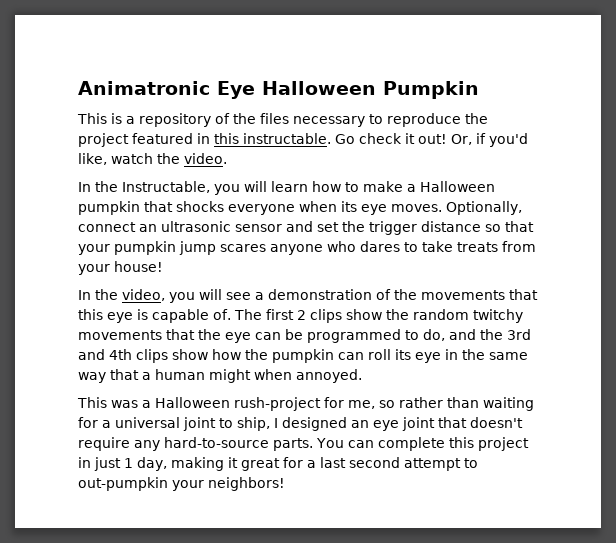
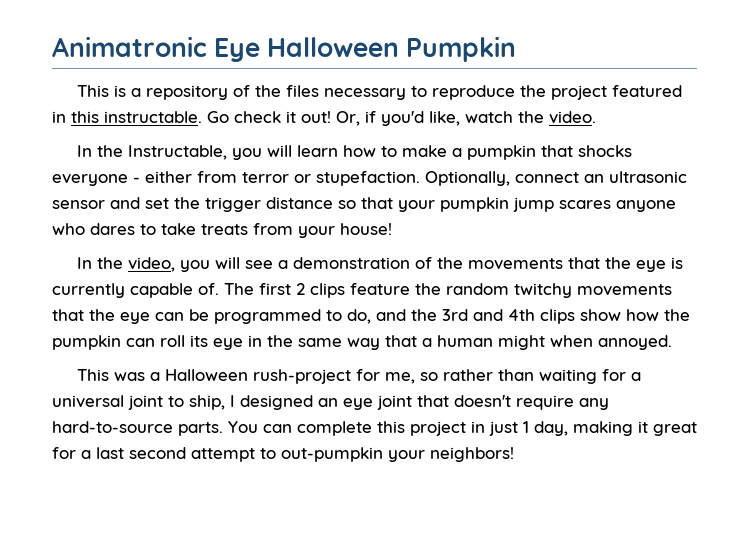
[420,181,495,192] Halloween -> (462, 152) none
[299,201,442,215] when its eye moves. -> [133,171,420,186] - either from terror or stupefaction.
[78,309,103,320] this -> [604,257,631,269] the
(148, 314) none -> [52,283,125,298] currently
[345,309,382,320] show -> [350,283,410,295] feature

